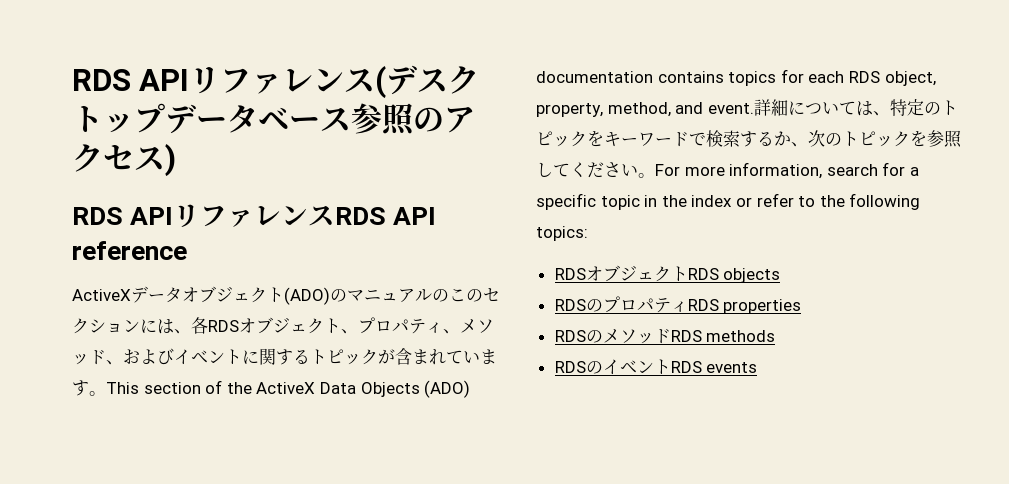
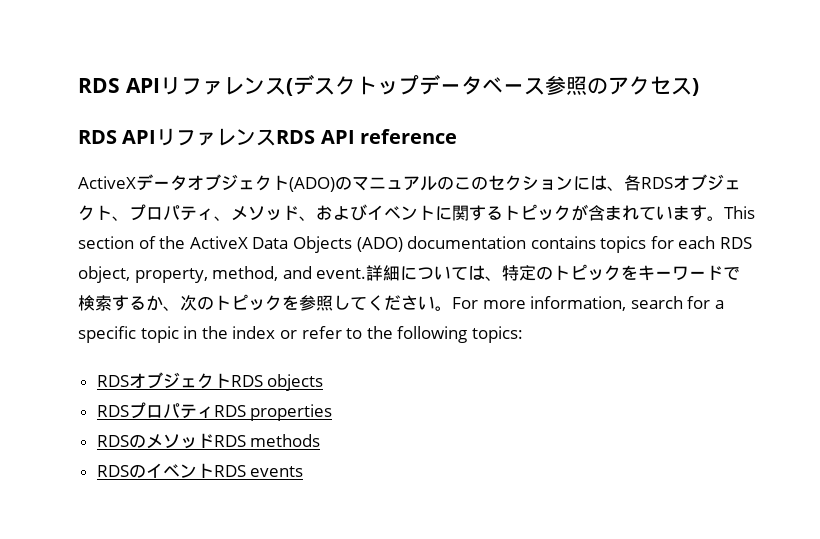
[585,299,603,312] の -> (129, 411) none

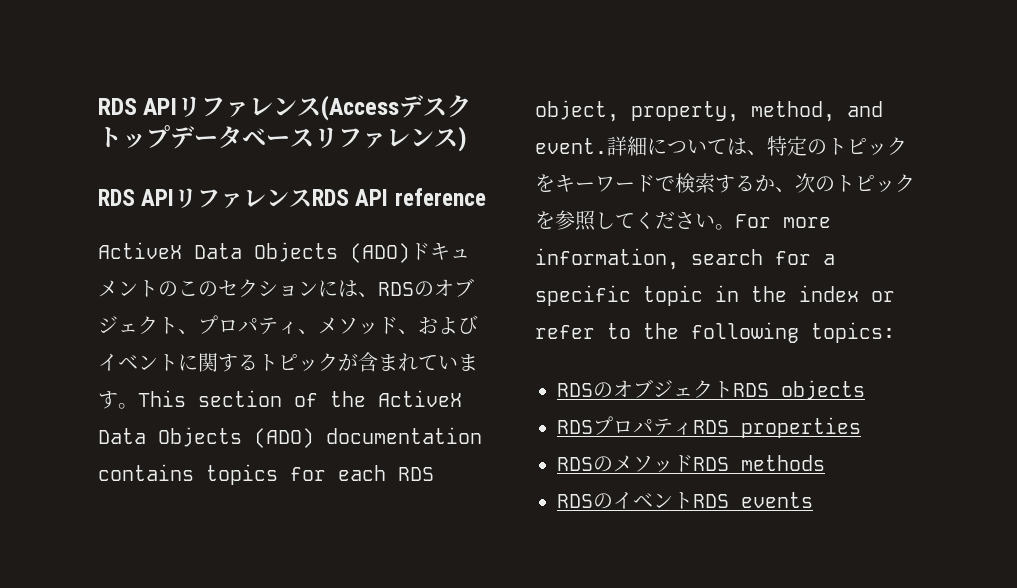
[78,77,293,96] RDS APIリファレンス( -> [98,95,400,121] RDS APIリファレンス(Access
[544,75,671,95] 参照のアクセ -> [314,127,434,149] リファレン
[136,174,437,192] データオブジェクト(ADO)のマニュアル -> [194,242,470,263] [98,280,158,297] Data Objects (ADO)ドキュメント
[624,175,673,191] 各RDS -> [378,281,434,297] RDSの
(129, 381) none -> [593,382,613,398] の

